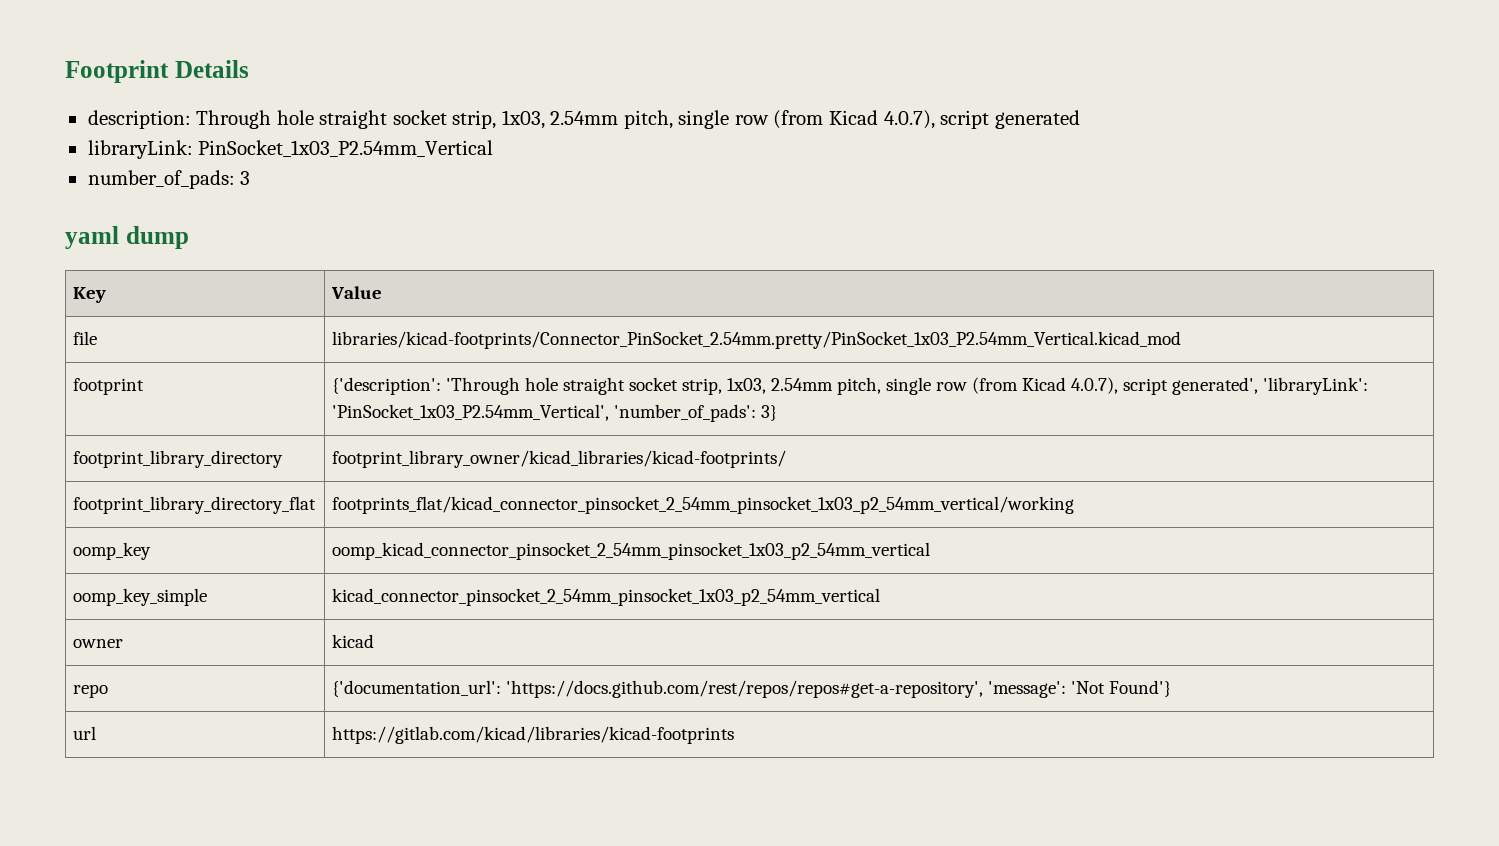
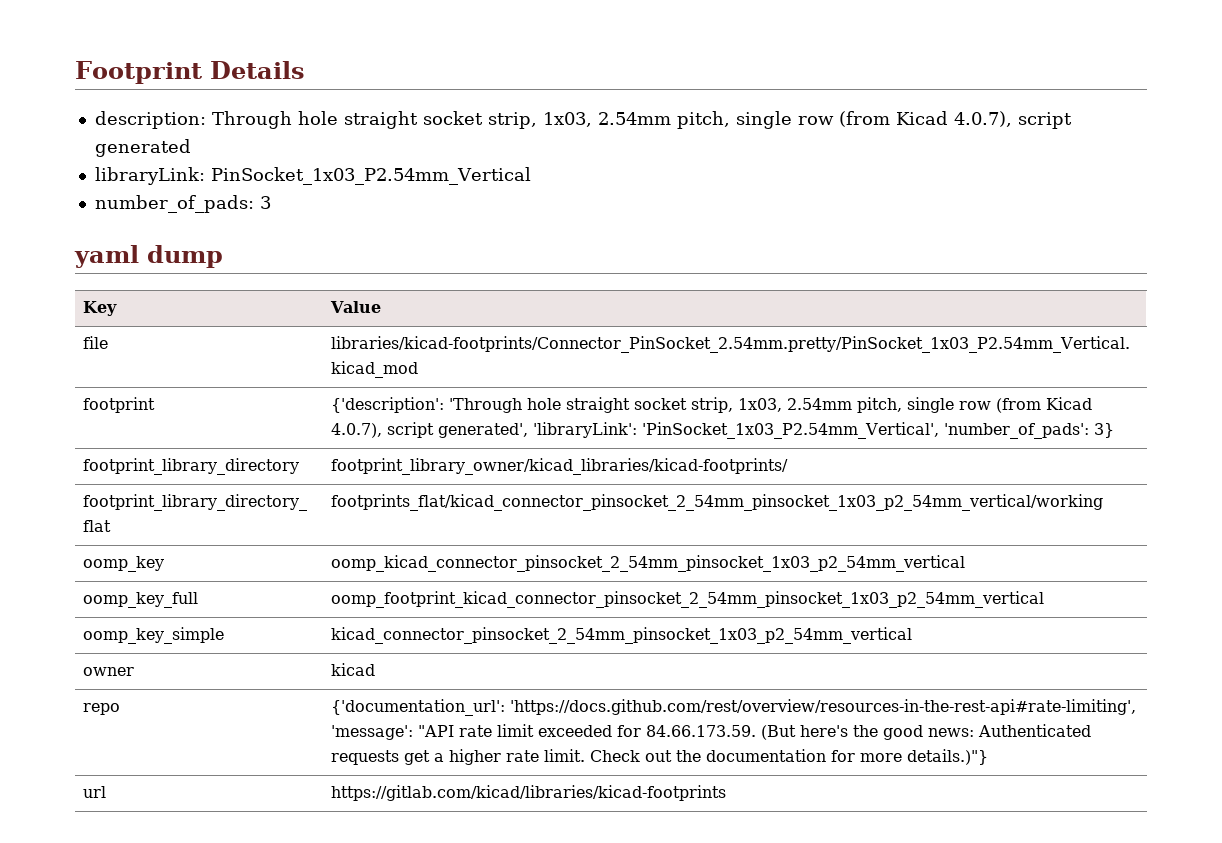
(931, 551) none -> [83,592,199,608] [331,591,1045,608] // oomp_key_full | oomp_footprint_kicad_connector_pinsocket_2_54mm_pinsocket_1x03_p2_54mm_vertical
[506,680,1172,698] 'https://docs.github.com/rest/repos/repos#get-a-repository', 'message': 'Not Found'} -> [510,699,1137,715] [331,724,1092,740] [331,749,989,765] 'https://docs.github.com/rest/overview/resources-in-the-rest-api#rate-limiting', 'message': "API rate limit exceeded for 84.66.173.59. (But here's the good news: Authenticated requests get a higher rate limit. Check out the documentation for more details.)"}

